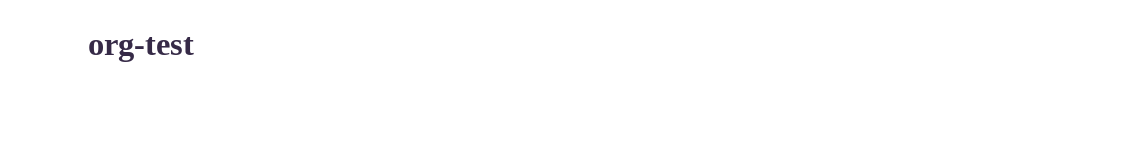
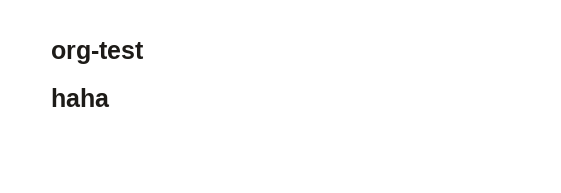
(194, 49) none -> [51,88,110,107] // haha

